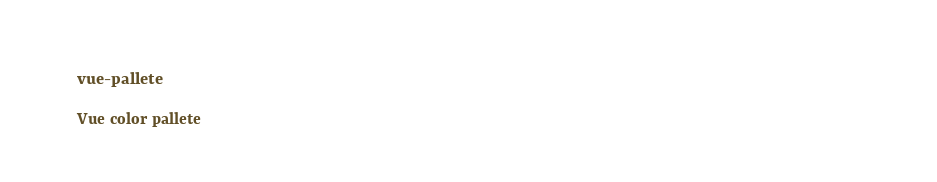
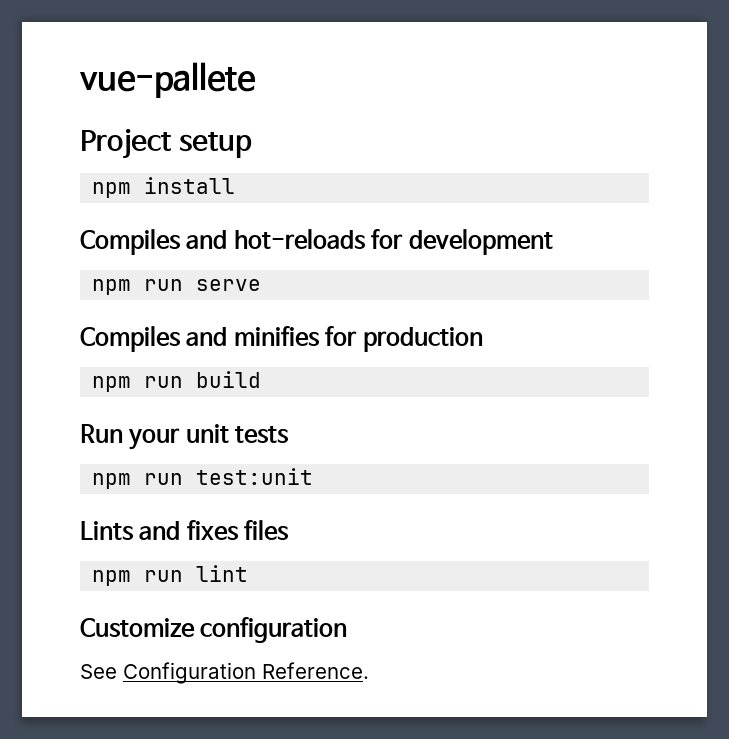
[76,112,201,127] Vue color pallete -> [80,128,252,159] [92,177,236,198] [80,229,553,255] [92,279,262,295] [80,326,483,352] [92,371,262,392] [80,424,290,450] [92,468,314,489] [80,520,290,541] [92,565,249,586] [80,617,348,643] [80,662,369,684] Project setup // npm install // Compiles and hot-reloads for development // npm run serve // Compiles and minifies for production // npm run build // Run your unit tests // npm run test:unit // Lints and fixes files // npm run lint // Customize configuration // See Configuration Reference.

